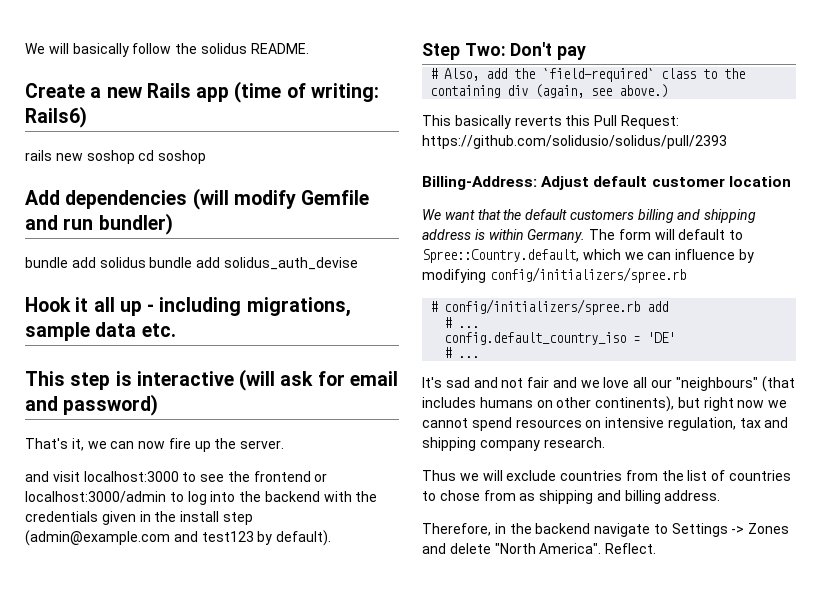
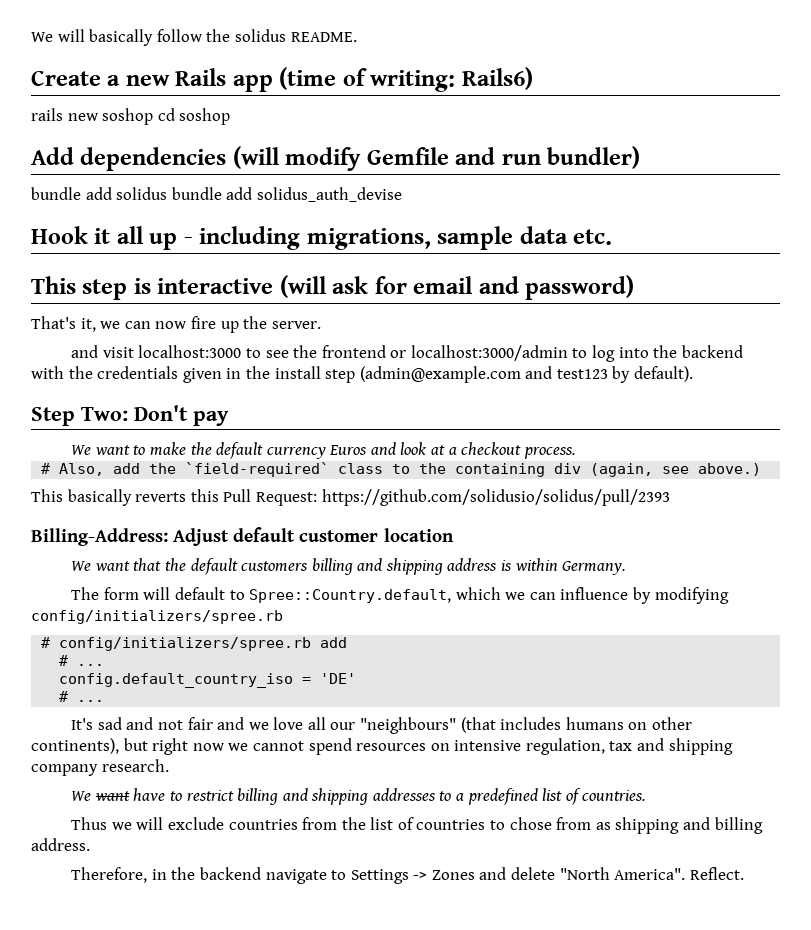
(587, 53) none -> [71,442,576,459] // We want to make the default currency Euros and look at a checkout process.
(586, 236) none -> (627, 568) //
(605, 442) none -> [71,788,647,805] // We want have to restrict billing and shipping addresses to a predefined list of countries.

